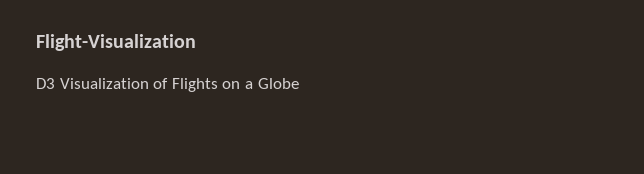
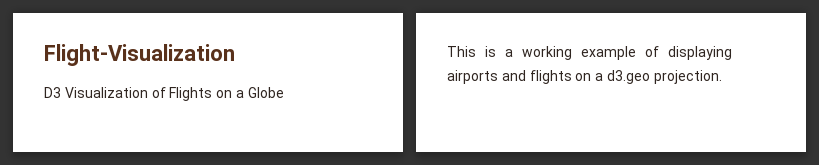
(299, 83) none -> [447,46,732,60] [447,70,722,84] // This is a working example of displaying airports and flights on a d3.geo projection.

